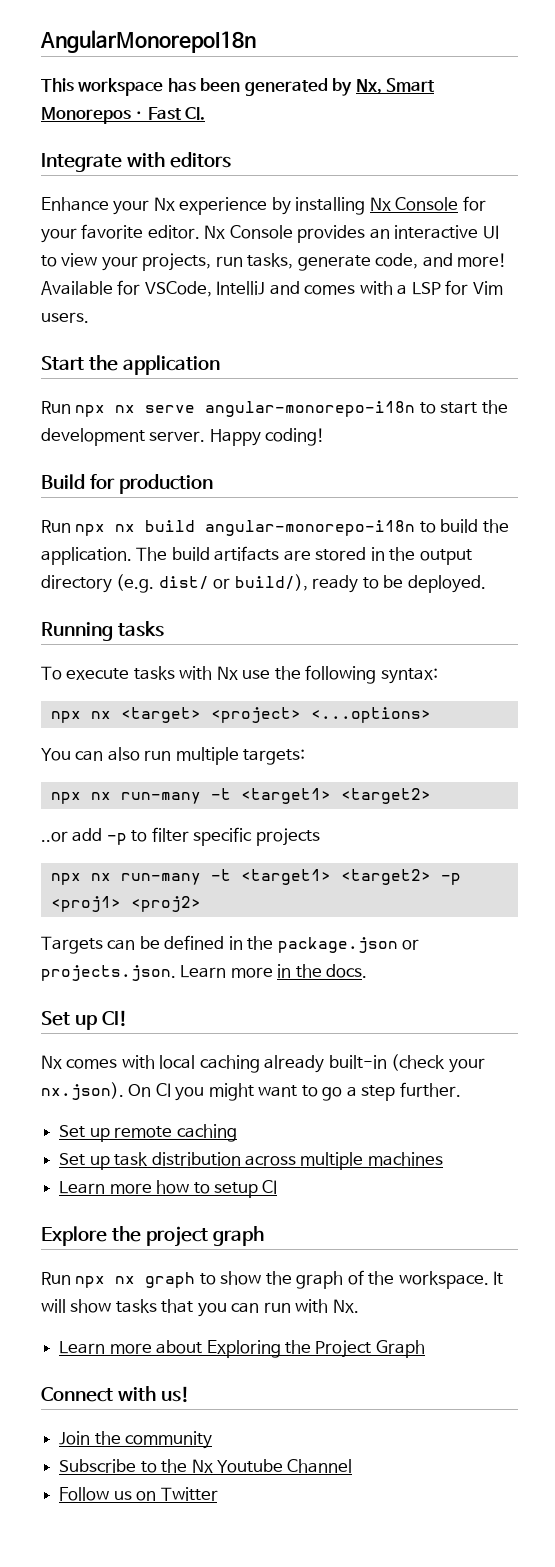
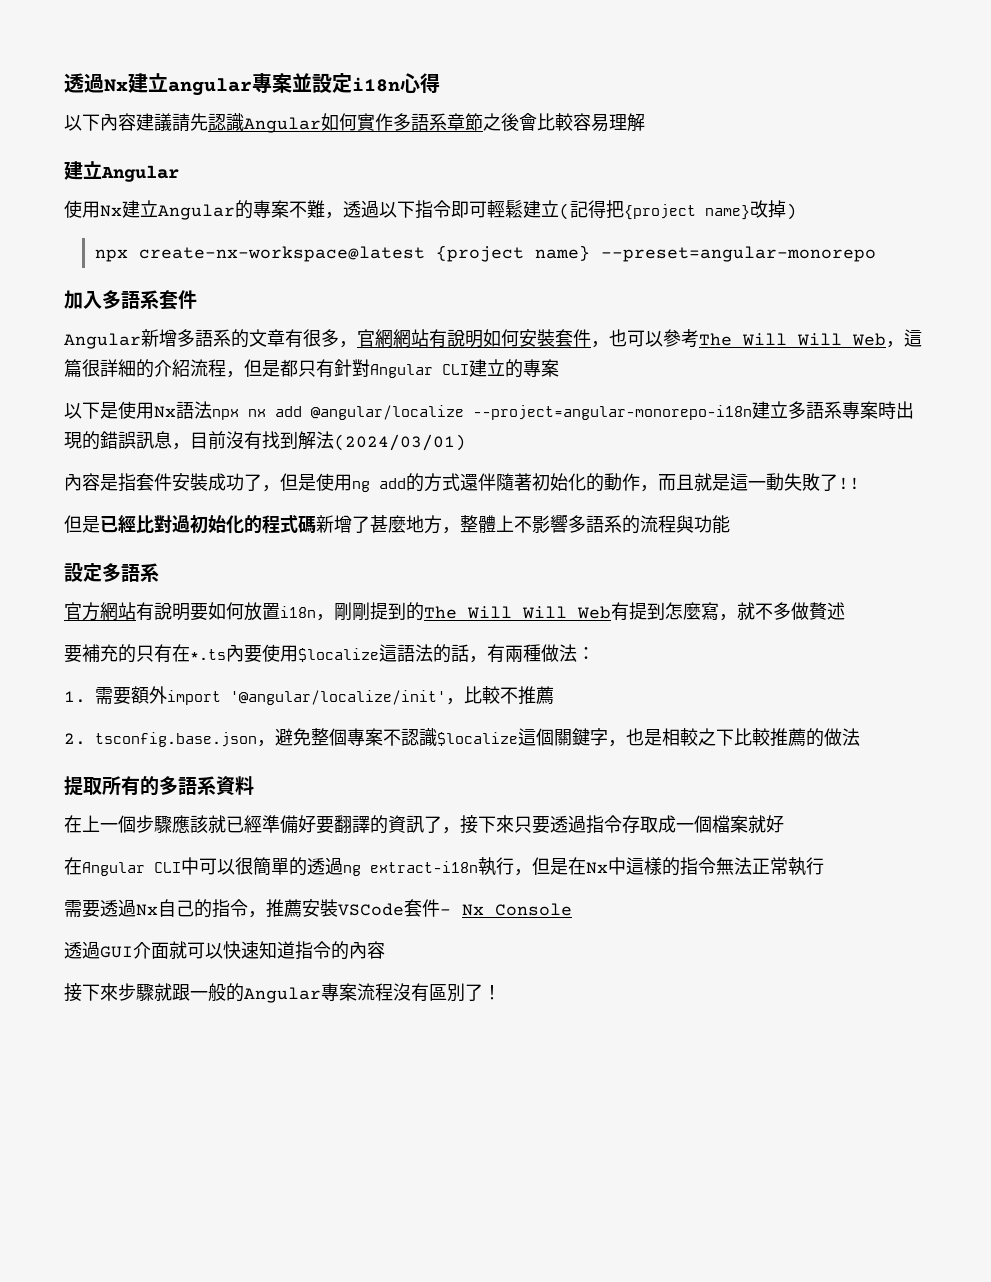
[40,30,256,53] [41,78,436,96] [41,107,206,124] [41,152,232,172] [41,196,486,215] [41,224,499,243] [41,253,508,271] [41,280,503,297] [41,312,89,323] [41,355,221,375] [41,400,508,417] [41,428,326,446] [41,474,214,494] [41,519,509,536] [41,546,472,565] [41,574,486,593] [41,621,165,641] [41,665,438,684] [50,707,431,723] [41,747,306,765] [50,788,431,804] [41,827,320,846] [50,869,461,885] [50,896,201,912] [41,935,420,954] [41,964,368,981] [41,1010,128,1030] [41,1054,485,1073] [41,1082,461,1101] [59,1124,237,1142] [59,1152,443,1170] [59,1180,278,1198] [41,1226,265,1247] [41,1270,504,1289] [41,1299,359,1317] [59,1340,425,1358] [41,1386,190,1403] [59,1431,213,1449] [59,1459,353,1473] [59,1487,218,1501] AngularMonorepoI18n // This workspace has been generated by Nx, Smart Monorepos · Fast CI. // Integrate with editors // Enhance your Nx experience by installing Nx Console for your favorite editor. Nx Console provides an interactive UI to view your projects, run tasks, generate code, and more! Available for VSCode, IntelliJ and comes with a LSP for Vim users. // Start the application // Run npx nx serve angular-monorepo-i18n to start the development server. Happy coding! // Build for production // Run npx nx build angular-monorepo-i18n to build the application. The build artifacts are stored in the output directory (e.g. dist/ or build/), ready to be deployed. // Running tasks // To execute tasks with Nx use the following syntax: // npx nx <target> <project> <...options> // You can also run multiple targets: // npx nx run-many -t <target1> <target2> // ..or add -p to filter specific projects // npx nx run-many -t <target1> <target2> -p <proj1> <proj2> // Targets can be defined in the package.json or projects.json. Learn more in the docs. // Set up CI! // Nx comes with local caching already built-in (check your nx.json). On CI you might want to go a step further. // Set up remote caching // Set up task distribution across multiple machines // Learn more how to setup CI // Explore the project graph // Run npx nx graph to show the graph of the workspace. It will show tasks that you can run with Nx. // Learn more about Exploring the Project Graph // Connect with us! // Join the community // Subscribe to the Nx Youtube Channel // Follow us on Twitter -> [64,73,440,96] [64,113,645,133] [64,161,179,182] [64,199,797,220] [94,245,876,262] [64,290,197,310] [64,329,922,349] [64,359,559,378] [64,401,914,420] [64,431,466,451] [64,473,860,492] [64,515,730,534] [64,563,159,582] [64,602,845,621] [64,644,595,663] [64,686,554,705] [64,728,860,747] [64,776,254,796] [64,815,784,834] [64,857,824,876] [64,899,572,918] [64,941,385,960] [64,983,501,1003] 透過Nx建立angular專案並設定i18n心得 // 以下內容建議請先認識Angular如何實作多語系章節之後會比較容易理解 // 建立Angular // 使用Nx建立Angular的專案不難，透過以下指令即可輕鬆建立(記得把{project name}改掉) // npx create-nx-workspace@latest {project name} --preset=angular-monorepo // 加入多語系套件 // Angular新增多語系的文章有很多，官網網站有說明如何安裝套件，也可以參考The Will Will Web，這篇很詳細的介紹流程，但是都只有針對Angular CLI建立的專案 // 以下是使用Nx語法npx nx add @angular/localize --project=angular-monorepo-i18n建立多語系專案時出現的錯誤訊息，目前沒有找到解法(2024/03/01) // 內容是指套件安裝成功了，但是使用ng add的方式還伴隨著初始化的動作，而且就是這一動失敗了!! // 但是已經比對過初始化的程式碼新增了甚麼地方，整體上不影響多語系的流程與功能 // 設定多語系 // 官方網站有說明要如何放置i18n，剛剛提到的The Will Will Web有提到怎麼寫，就不多做贅述 // 要補充的只有在*.ts內要使用$localize這語法的話，有兩種做法： // 1.需要額外import '@angular/localize/init'，比較不推薦 // 2. tsconfig.base.json，避免整個專案不認識$localize這個關鍵字，也是相較之下比較推薦的做法 // 提取所有的多語系資料 // 在上一個步驟應該就已經準備好要翻譯的資訊了，接下來只要透過指令存取成一個檔案就好 // 在Angular CLI中可以很簡單的透過ng extract-i18n執行，但是在Nx中這樣的指令無法正常執行 // 需要透過Nx自己的指令，推薦安裝VSCode套件- Nx Console // 透過GUI介面就可以快速知道指令的內容 // 接下來步驟就跟一般的Angular專案流程沒有區別了！

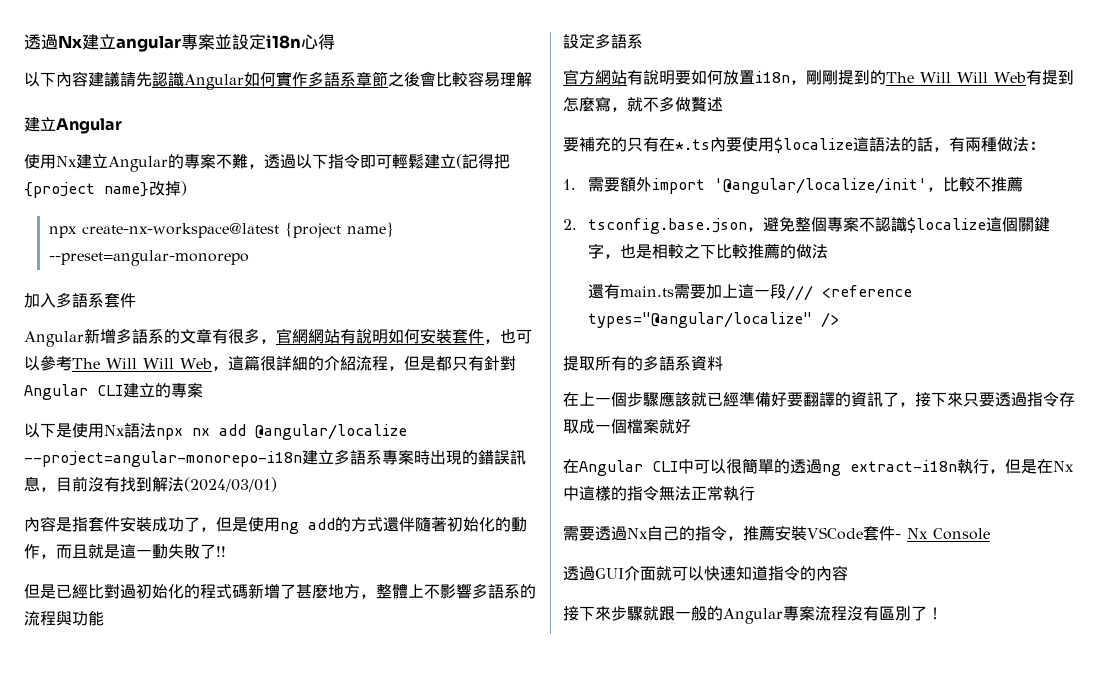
(860, 737) none -> [587,283,912,301] [587,312,839,328] // 還有main.ts需要加上這一段/// <reference types="@angular/localize" />

